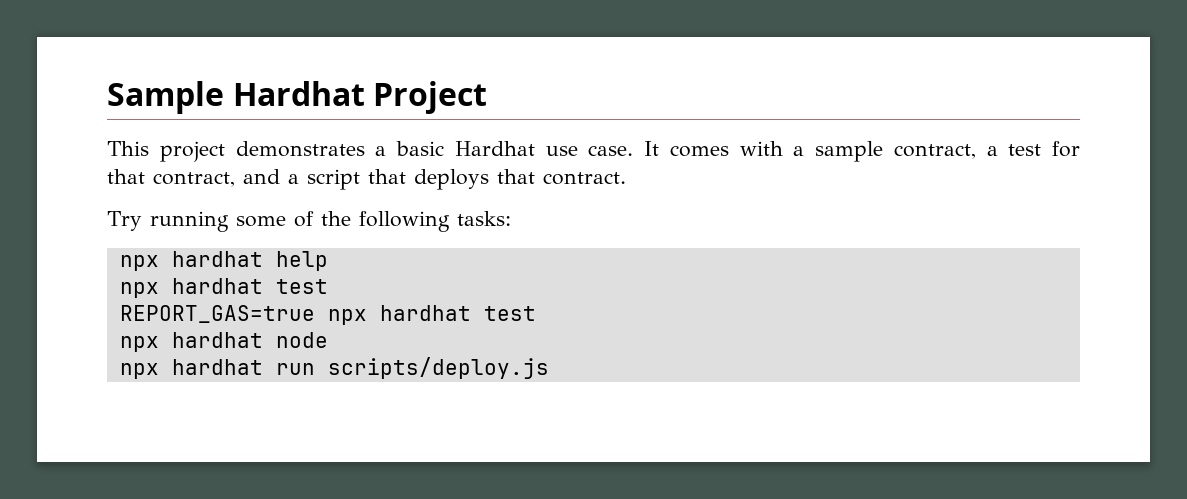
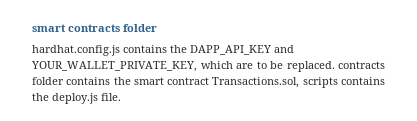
[107,81,488,114] [107,141,1080,162] [107,169,626,190] [107,211,511,232] [119,251,328,271] [119,278,328,298] [119,305,536,325] [119,332,328,352] [119,357,549,379] Sample Hardhat Project // This project demonstrates a basic Hardhat use case. It comes with a sample contract, a test for that contract, and a script that deploys that contract. // Try running some of the following tasks: // npx hardhat help // npx hardhat test // REPORT_GAS=true npx hardhat test // npx hardhat node // npx hardhat run scripts/deploy.js -> [32,24,157,32] [32,45,294,56] [31,61,385,72] [32,77,385,88] [32,93,121,104] smart contracts folder // hardhat.config.js contains the DAPP_API_KEY and YOUR_WALLET_PRIVATE_KEY, which are to be replaced. contracts folder contains the smart contract Transactions.sol, scripts contains the deploy.js file.

